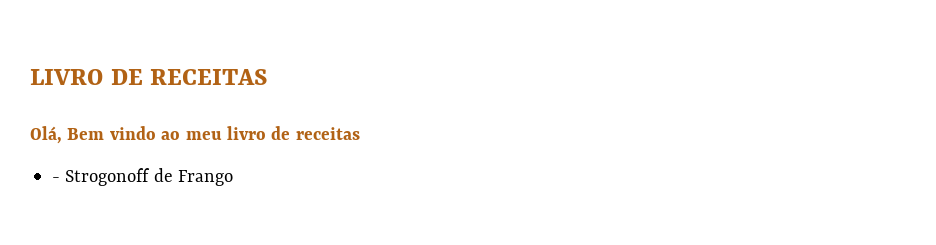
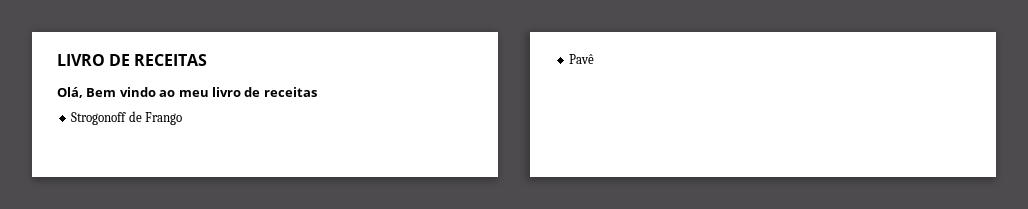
[52,177,60,182] - -> (317, 92) none
(234, 178) none -> [569,54,595,64] // Pavê

